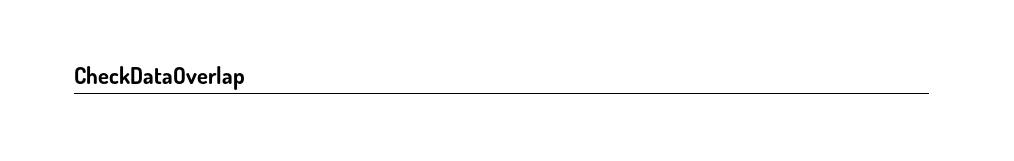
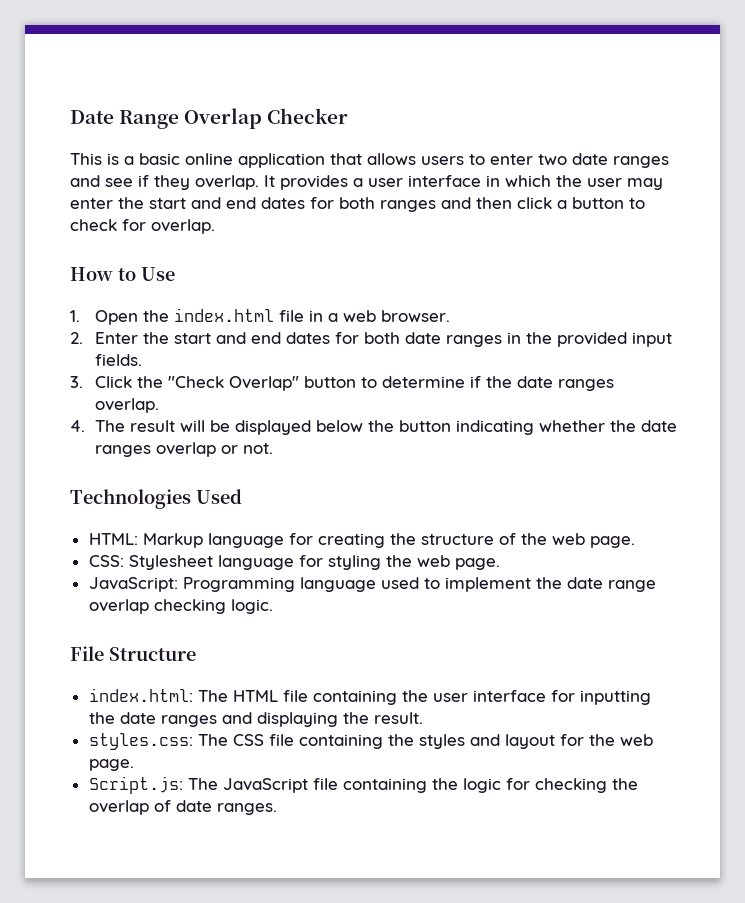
[74,66,245,90] CheckDataOverlap -> [70,108,349,129] [70,153,669,168] [70,175,663,190] [70,197,645,212] [70,219,215,234] [70,267,175,281] [70,308,451,325] [70,332,673,347] [95,354,143,366] [70,376,615,391] [95,398,160,413] [70,420,678,435] [95,442,274,457] [70,489,242,509] [88,533,635,548] [88,555,500,570] [88,577,656,592] [88,599,273,614] [70,646,196,661] [88,688,651,705] [88,712,423,727] [88,733,653,750] [88,759,134,771] [88,776,638,794] [88,800,277,815] Date Range Overlap Checker // This is a basic online application that allows users to enter two date ranges and see if they overlap. It provides a user interface in which the user may enter the start and end dates for both ranges and then click a button to check for overlap. // How to Use // 1. Open the index.html file in a web browser. // 2. Enter the start and end dates for both date ranges in the provided input fields. // 3. Click the "Check Overlap" button to determine if the date ranges overlap. // 4. The result will be displayed below the button indicating whether the date ranges overlap or not. // Technologies Used // HTML: Markup language for creating the structure of the web page. // CSS: Stylesheet language for styling the web page. // JavaScript: Programming language used to implement the date range overlap checking logic. // File Structure // index.html: The HTML file containing the user interface for inputting the date ranges and displaying the result. // styles.css: The CSS file containing the styles and layout for the web page. // Script.js: The JavaScript file containing the logic for checking the overlap of date ranges.

